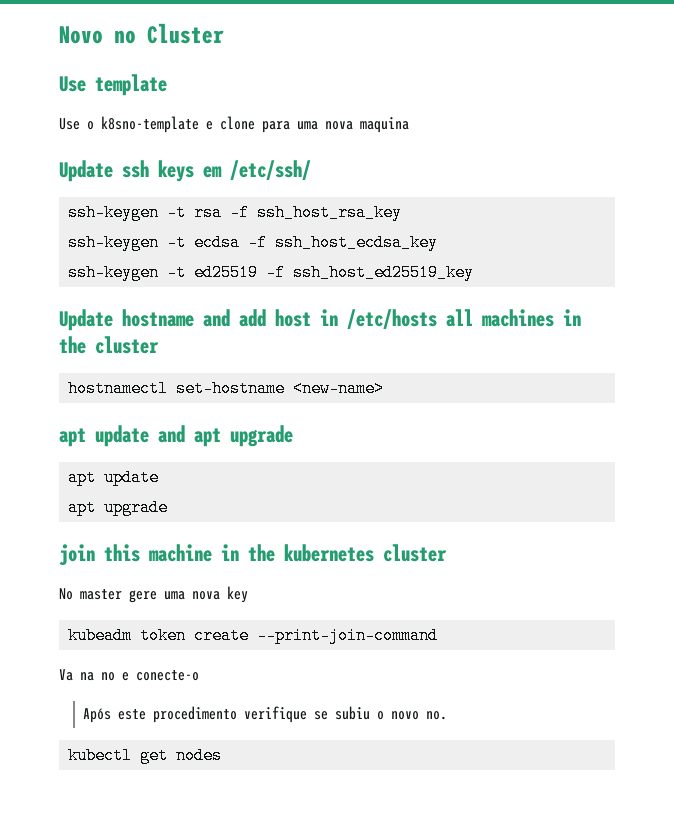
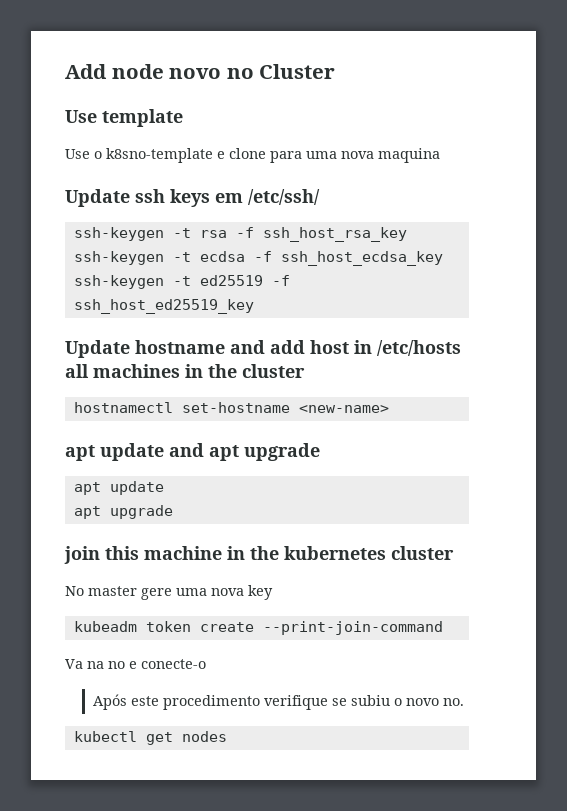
[59,26,103,44] Novo -> [65,64,222,79] Add node novo

